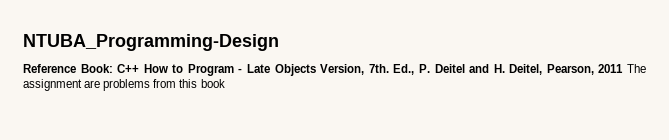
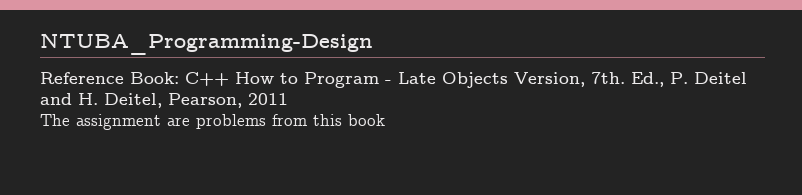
(624, 68) none -> (288, 99) //

